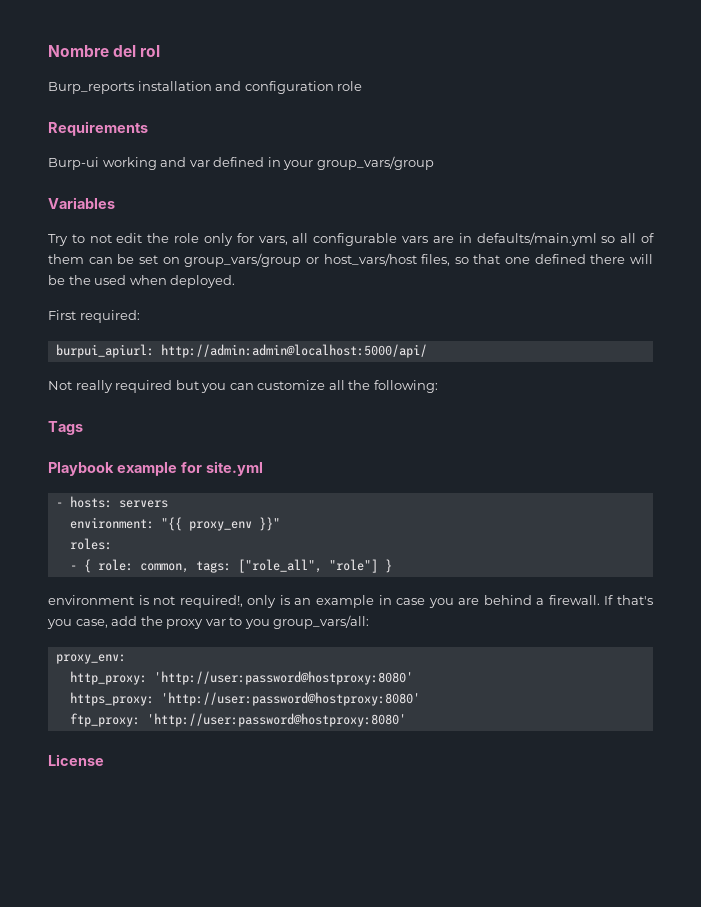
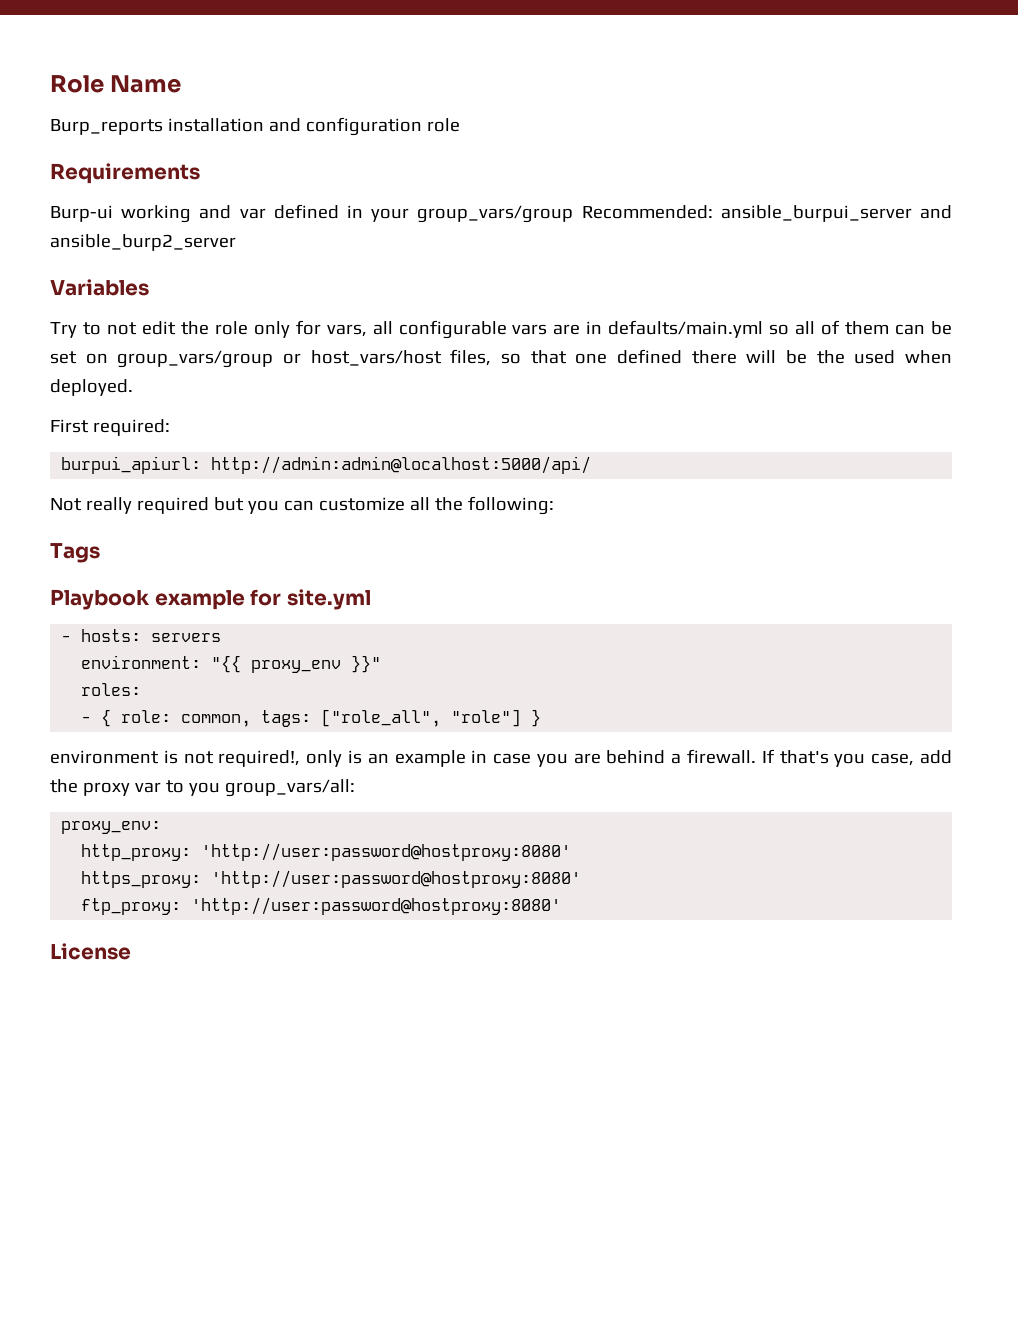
[48,45,161,57] Nombre del rol -> [50,75,182,93] Role Name
(434, 163) none -> [581,205,952,222] [50,234,236,251] Recommended: ansible_burpui_server and ansible_burp2_server

